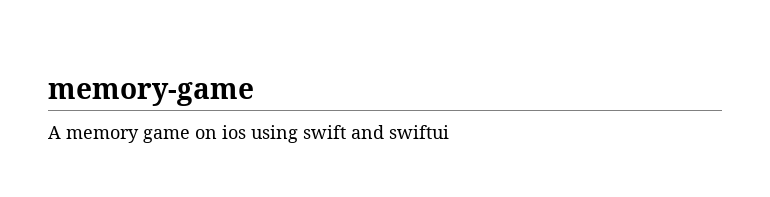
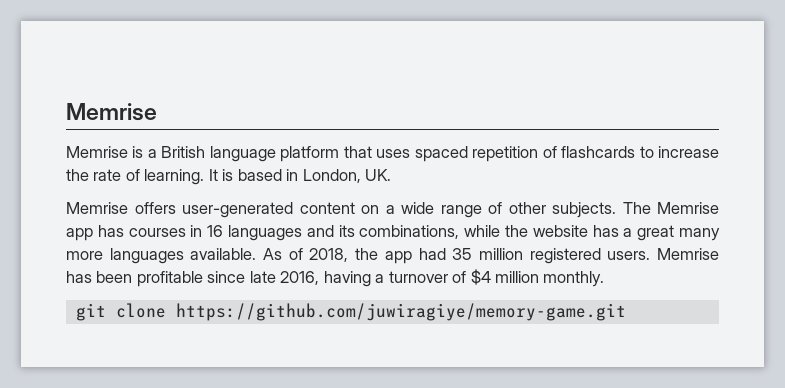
[48,82,254,106] [48,125,449,143] memory-game // A memory game on ios using swift and swiftui -> [66,103,157,121] [66,146,719,162] [66,169,392,185] [66,202,719,218] [66,225,720,241] [66,248,719,264] [66,269,605,287] [75,303,626,321] Memrise // Memrise is a British language platform that uses spaced repetition of flashcards to increase the rate of learning. It is based in London, UK. // Memrise offers user-generated content on a wide range of other subjects. The Memrise app has courses in 16 languages and its combinations, while the website has a great many more languages available. As of 2018, the app had 35 million registered users. Memrise has been profitable since late 2016, having a turnover of $4 million monthly. // git clone https://github.com/juwiragiye/memory-game.git

